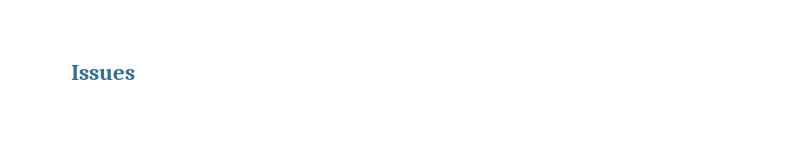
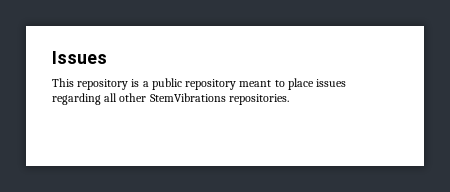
(135, 72) none -> [52,78,347,90] [52,93,289,105] // This repository is a public repository meant to place issues regarding all other StemVibrations repositories.

